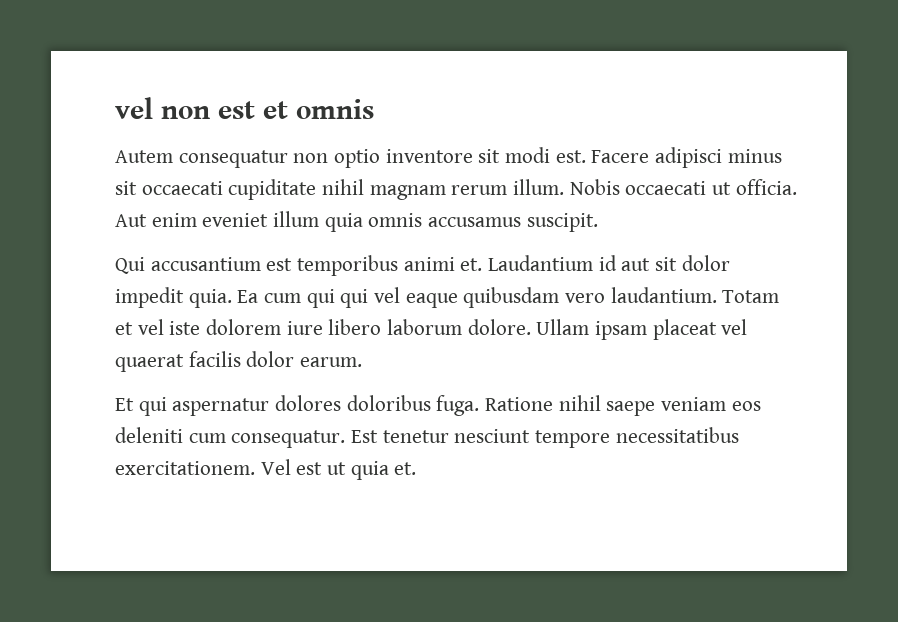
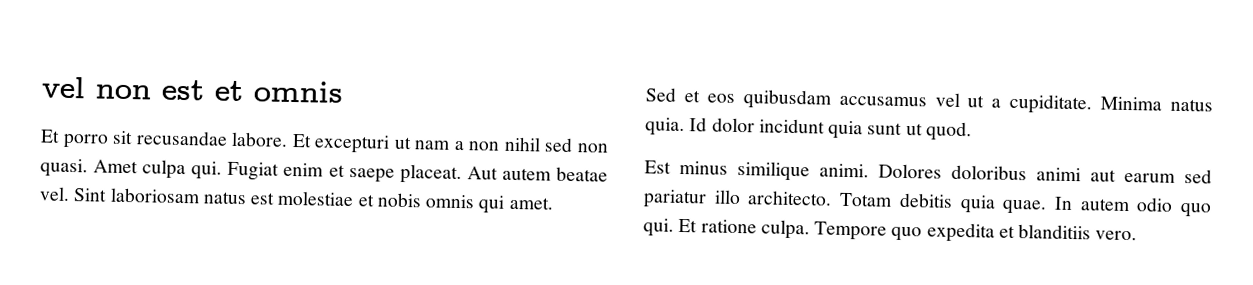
[115,147,782,168] [115,179,797,200] [115,211,598,232] [115,255,730,276] [115,287,780,308] [115,319,748,340] [115,351,363,372] [115,395,761,416] [115,427,739,448] [115,459,417,480] Autem consequatur non optio inventore sit modi est. Facere adipisci minus sit occaecati cupiditate nihil magnam rerum illum. Nobis occaecati ut officia. Aut enim eveniet illum quia omnis accusamus suscipit. // Qui accusantium est temporibus animi et. Laudantium id aut sit dolor impedit quia. Ea cum qui qui vel eaque quibusdam vero laudantium. Totam et vel iste dolorem iure libero laborum dolore. Ullam ipsam placeat vel quaerat facilis dolor earum. // Et qui aspernatur dolores doloribus fuga. Ratione nihil saepe veniam eos deleniti cum consequatur. Est tenetur nesciunt tempore necessitatibus exercitationem. Vel est ut quia et. -> [40,129,609,154] [40,158,609,185] [39,186,553,214] [645,87,1213,115] [645,117,972,142] [644,160,1212,184] [643,189,1211,218] [643,218,1138,243] Et porro sit recusandae labore. Et excepturi ut nam a non nihil sed non quasi. Amet culpa qui. Fugiat enim et saepe placeat. Aut autem beatae vel. Sint laboriosam natus est molestiae et nobis omnis qui amet. // Sed et eos quibusdam accusamus vel ut a cupiditate. Minima natus quia. Id dolor incidunt quia sunt ut quod. // Est minus similique animi. Dolores doloribus animi aut earum sed pariatur illo architecto. Totam debitis quia quae. In autem odio quo qui. Et ratione culpa. Tempore quo expedita et blanditiis vero.

